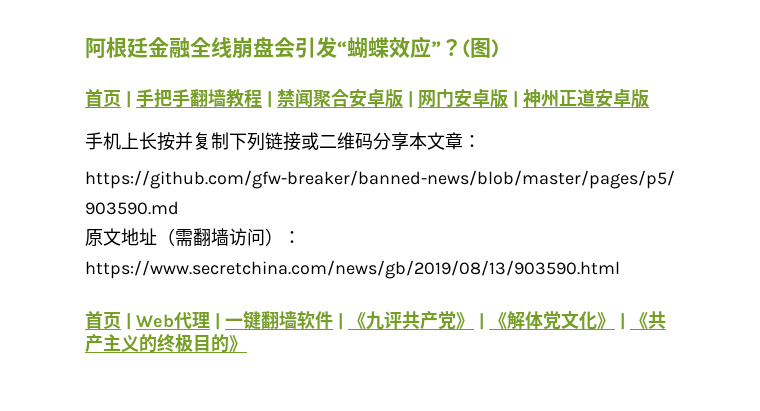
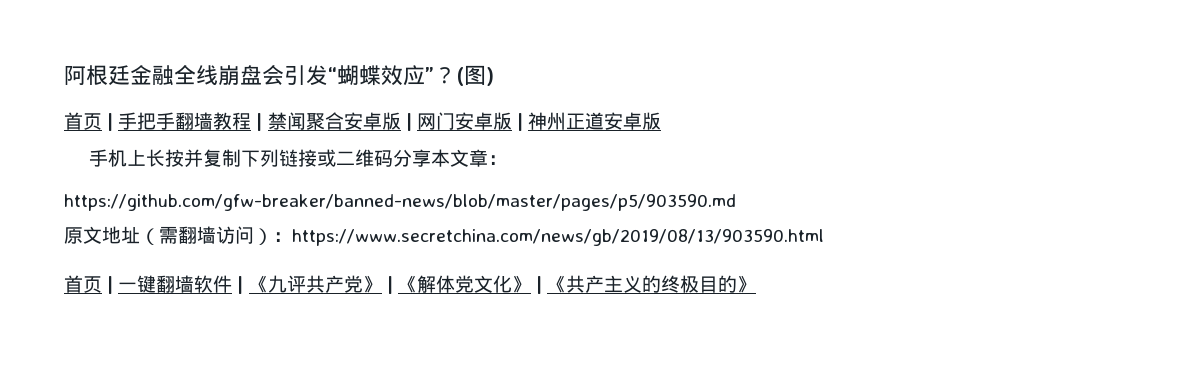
[136,312,220,330] Web代理 | -> (114, 285) none

